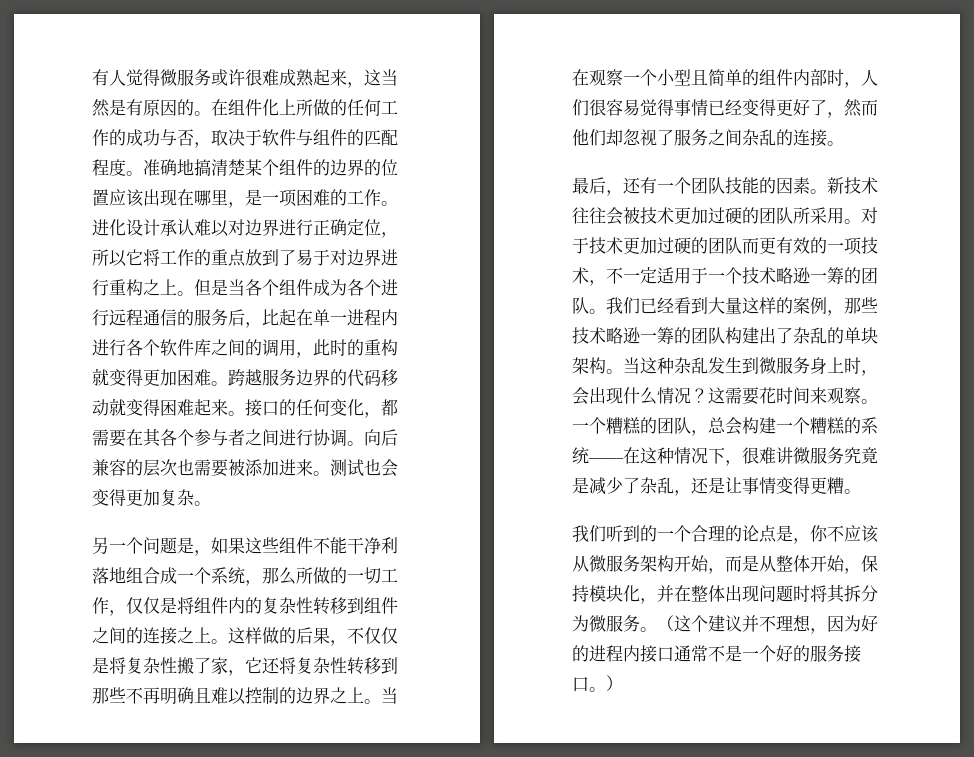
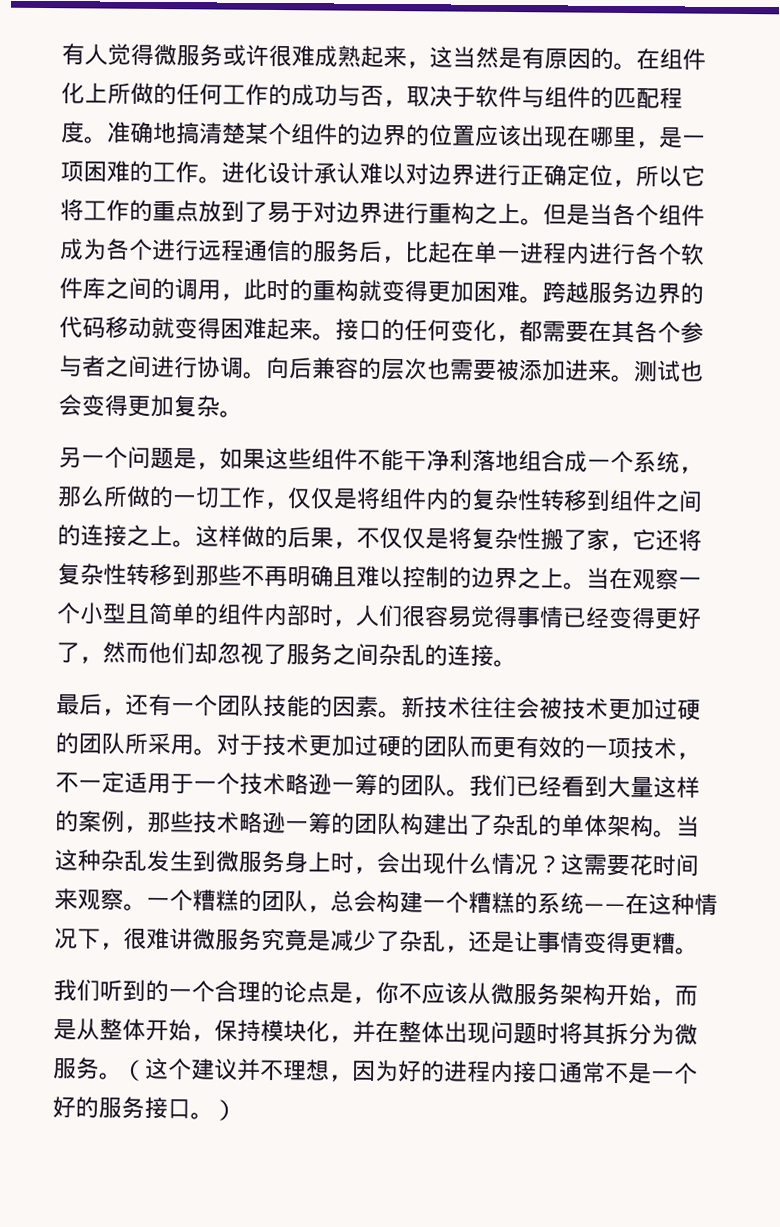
[861,327,878,344] 块 -> [584,814,608,837] 体

